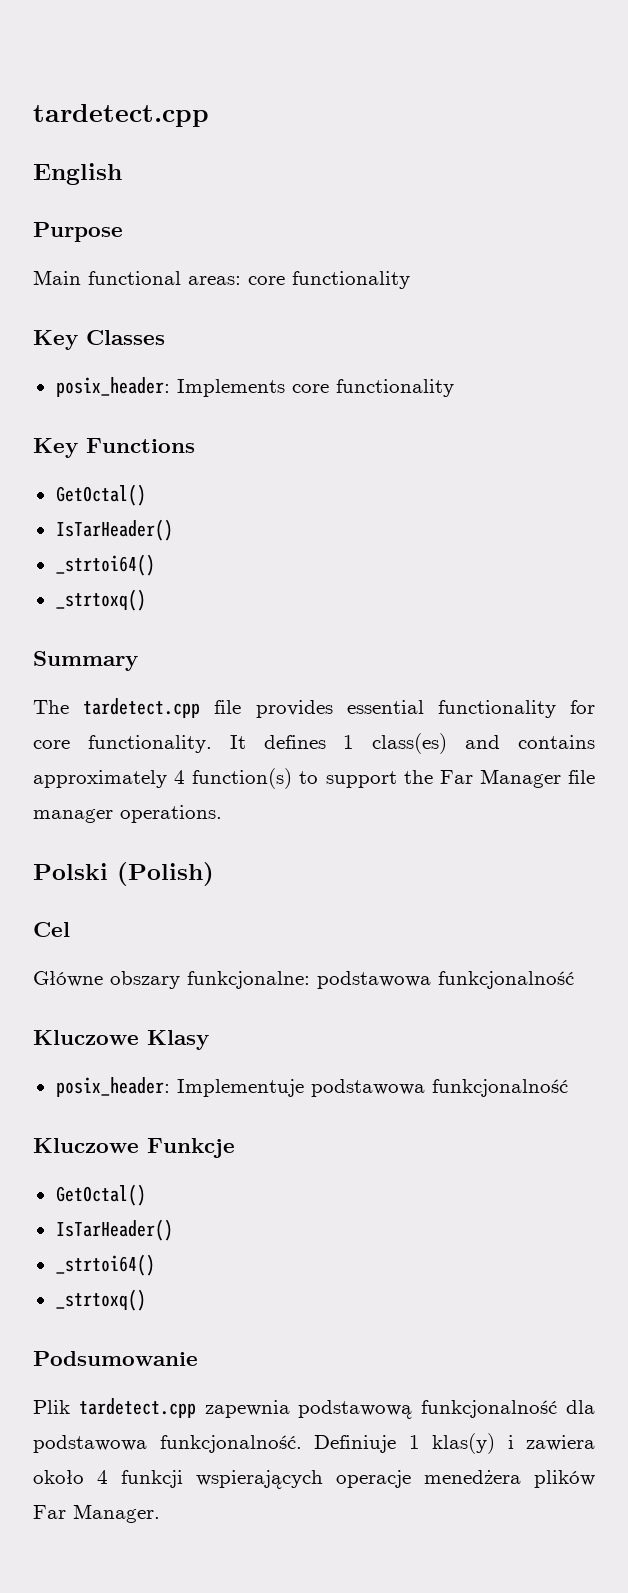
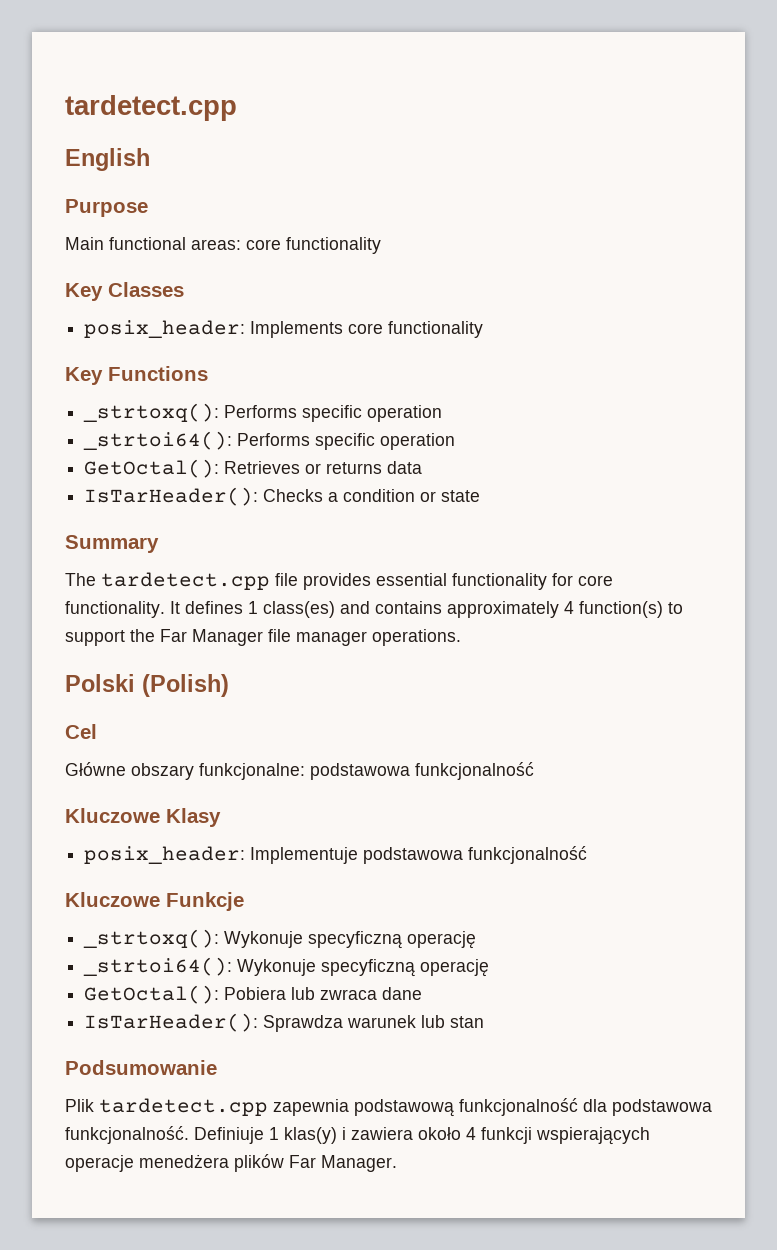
[55,484,146,506] [55,519,173,541] [55,554,155,576] [55,589,146,611] GetOctal() // IsTarHeader() // _strtoi64() // _strtoxq() -> [83,403,443,422] [83,431,456,450] [84,459,423,478] [84,487,481,506] _strtoxq(): Performs specific operation // _strtoi64(): Performs specific operation // GetOctal(): Retrieves or returns data // IsTarHeader(): Checks a condition or state
[55,1184,146,1206] [55,1219,173,1241] [55,1254,155,1276] [55,1289,146,1311] GetOctal() // IsTarHeader() // _strtoi64() // _strtoxq() -> [83,929,477,949] [83,957,490,977] [84,985,423,1004] [84,1013,485,1032] _strtoxq(): Wykonuje specyficzną operację // _strtoi64(): Wykonuje specyficzną operację // GetOctal(): Pobiera lub zwraca dane // IsTarHeader(): Sprawdza warunek lub stan

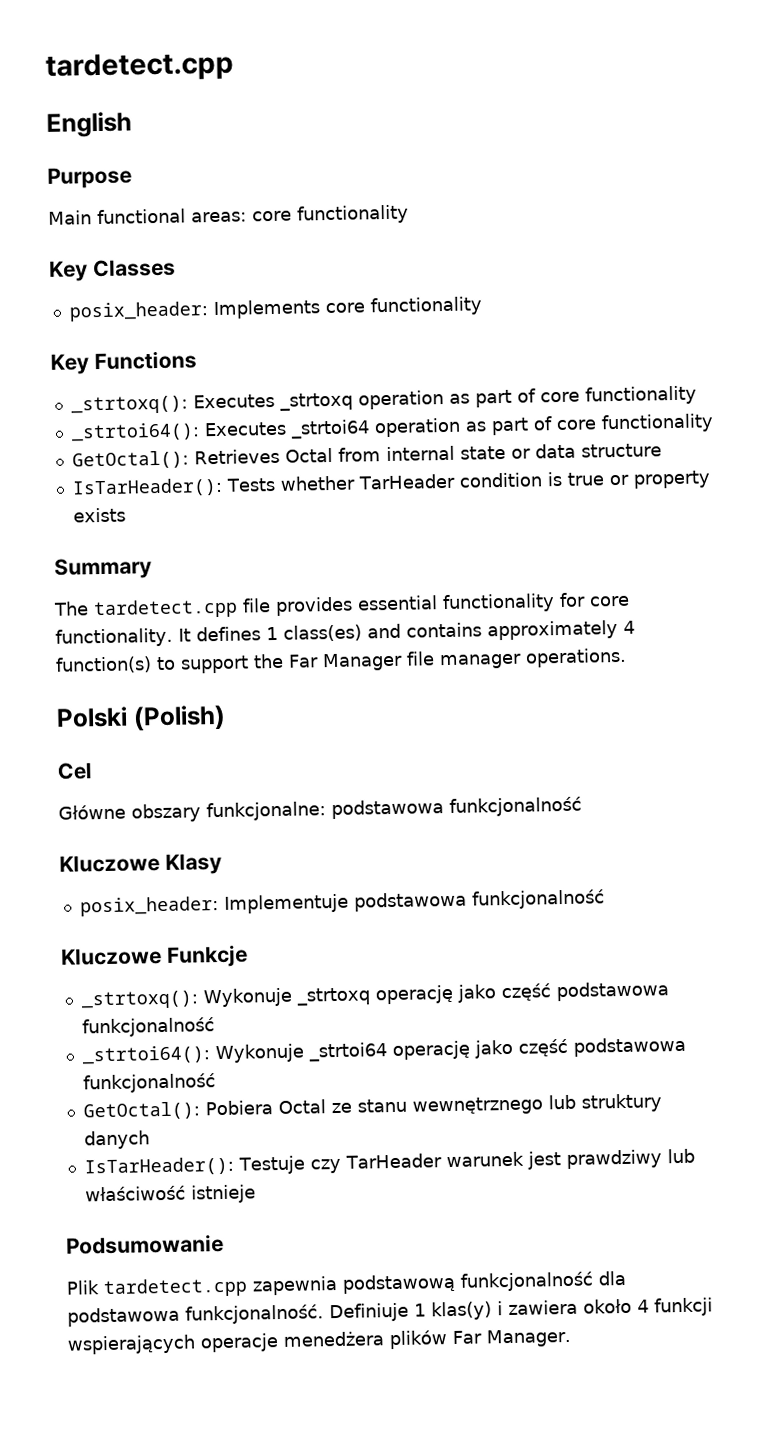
[224,405,443,422] [83,431,456,450] [84,459,383,478] Performs specific operation // _strtoi64(): Performs specific operation // GetOctal(): Retrieves or returns -> [192,385,697,411] [70,413,714,442] [71,445,531,470] Executes _strtoxq operation as part of core functionality // _strtoi64(): Executes _strtoi64 operation as part of core functionality // GetOctal(): Retrieves Octal from internal state or
[84,487,481,506] // IsTarHeader(): Checks a condition or state -> [580,443,662,458] [71,470,711,498] [72,507,126,523] structure // IsTarHeader(): Tests whether TarHeader condition is true or property exists
[308,931,477,949] specyficzną operację -> [295,981,669,1006] [81,1017,215,1038] _strtoxq operację jako część podstawowa funkcjonalność
[321,959,490,977] [84,985,423,1004] [84,1013,485,1032] specyficzną operację // GetOctal(): Pobiera lub zwraca dane // IsTarHeader(): Sprawdza warunek lub stan -> [307,1036,686,1062] [82,1073,216,1094] [82,1093,662,1121] [83,1130,150,1150] [83,1148,695,1177] [84,1184,256,1204] _strtoi64 operację jako część podstawowa funkcjonalność // GetOctal(): Pobiera Octal ze stanu wewnętrznego lub struktury danych // IsTarHeader(): Testuje czy TarHeader warunek jest prawdziwy lub właściwość istnieje

